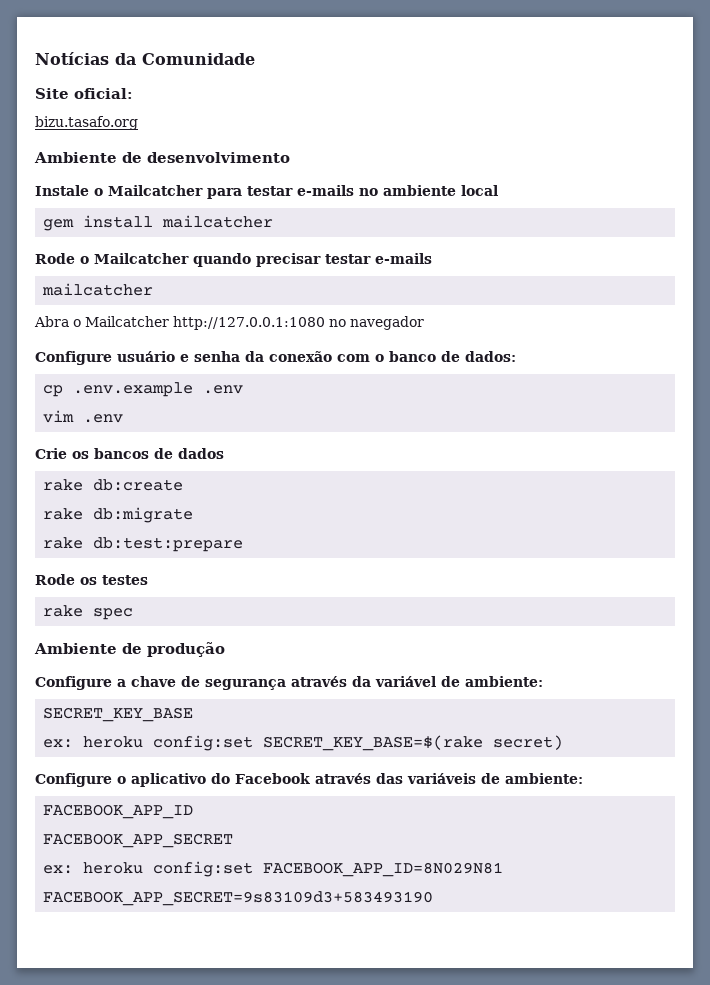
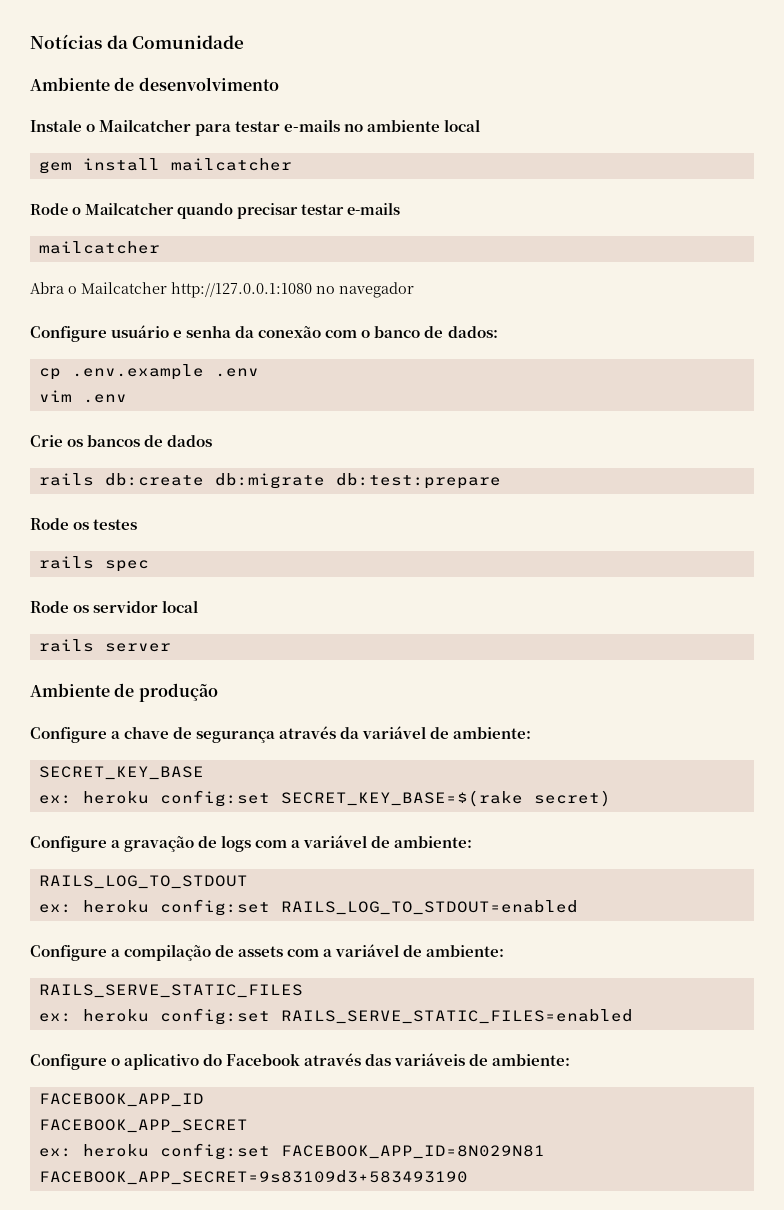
[35,88,133,99] [35,116,138,130] // Site oficial: // bizu.tasafo.org -> (245, 42) none
[43,479,84,491] rake -> [38,473,94,486] rails
[43,508,84,520] // rake -> (204, 479) none
[43,537,84,549] // rake -> (325, 481) none
[43,605,84,617] rake -> [38,556,94,569] rails
(134, 614) none -> [30,600,199,613] [38,639,171,652] // Rode os servidor local // rails server
(564, 742) none -> [30,835,473,852] [38,875,248,889] [38,899,578,916] [30,944,505,961] [38,984,303,998] [38,1008,633,1025] // Configure a gravação de logs com a variável de ambiente: // RAILS_LOG_TO_STDOUT // ex: heroku config:set RAILS_LOG_TO_STDOUT=enabled // Configure a compilação de assets com a variável de ambiente: // RAILS_SERVE_STATIC_FILES // ex: heroku config:set RAILS_SERVE_STATIC_FILES=enabled

